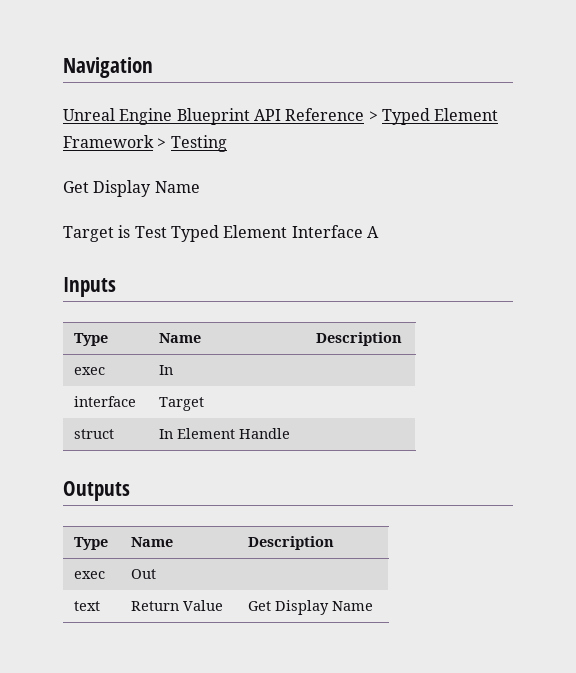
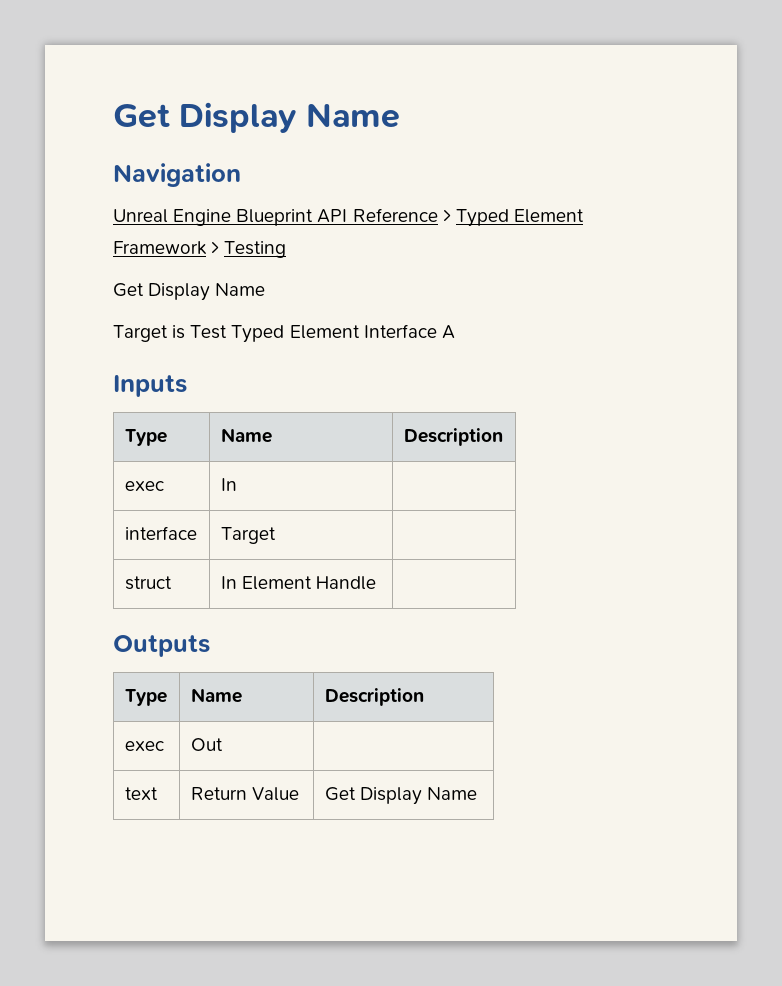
(63, 67) none -> [113,102,400,133] Get Display Name //

